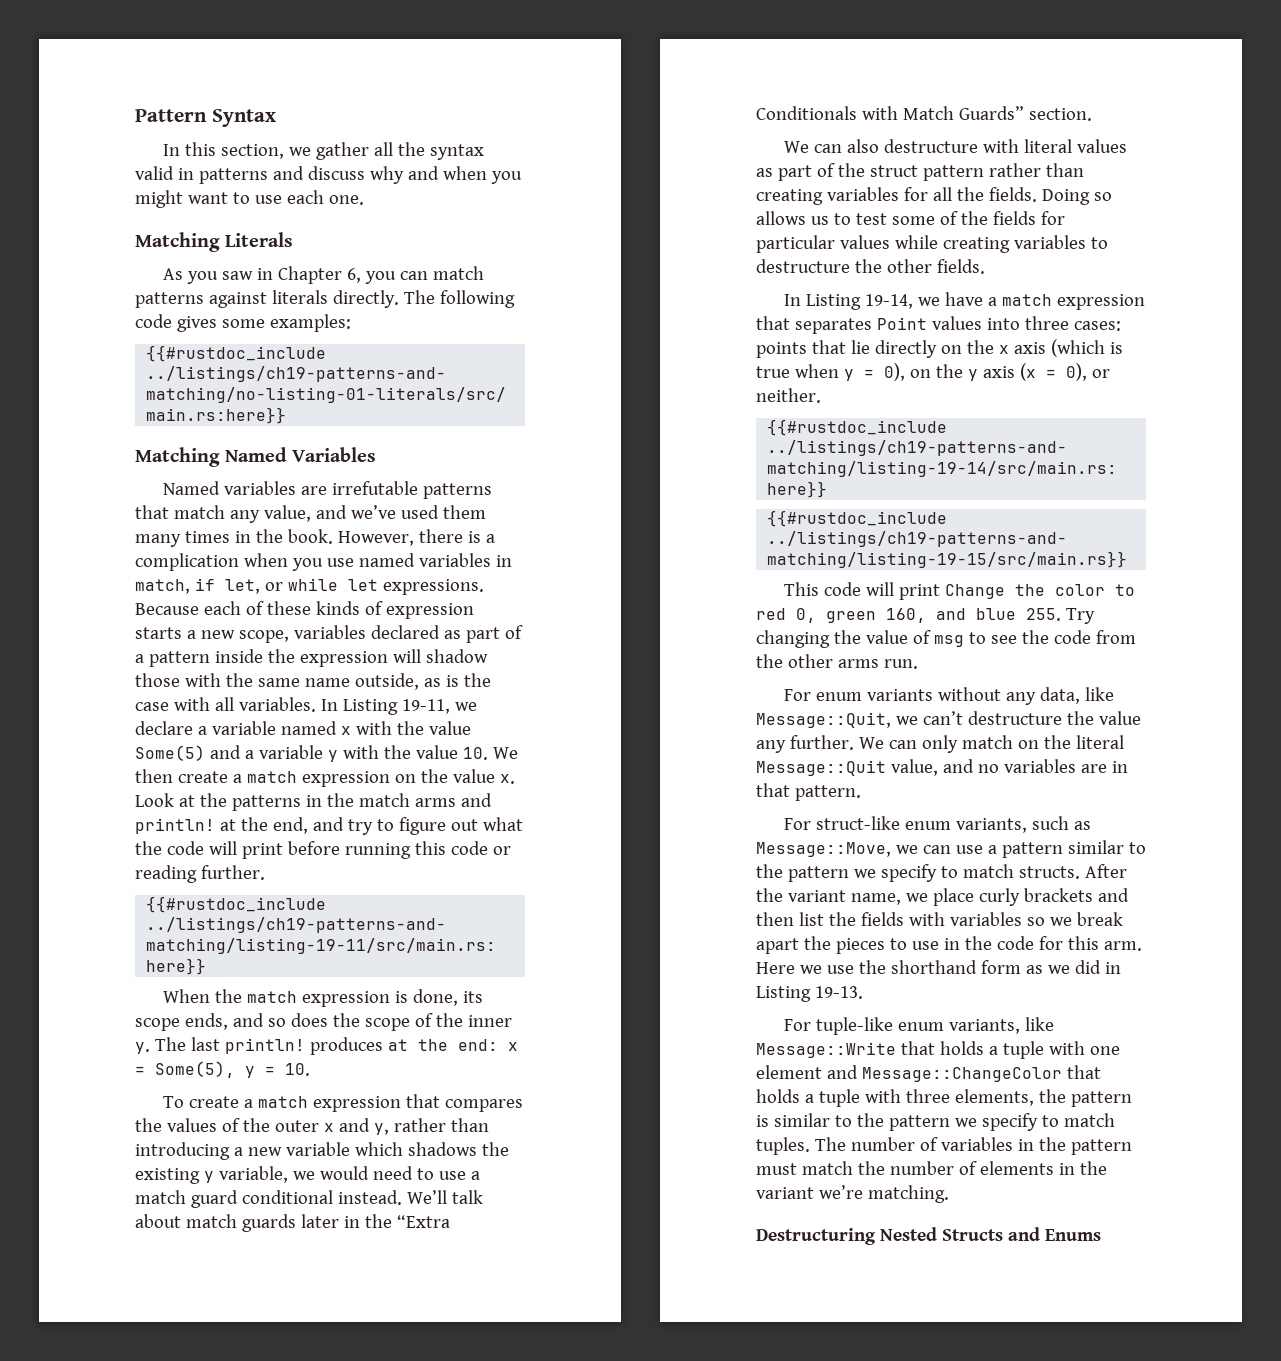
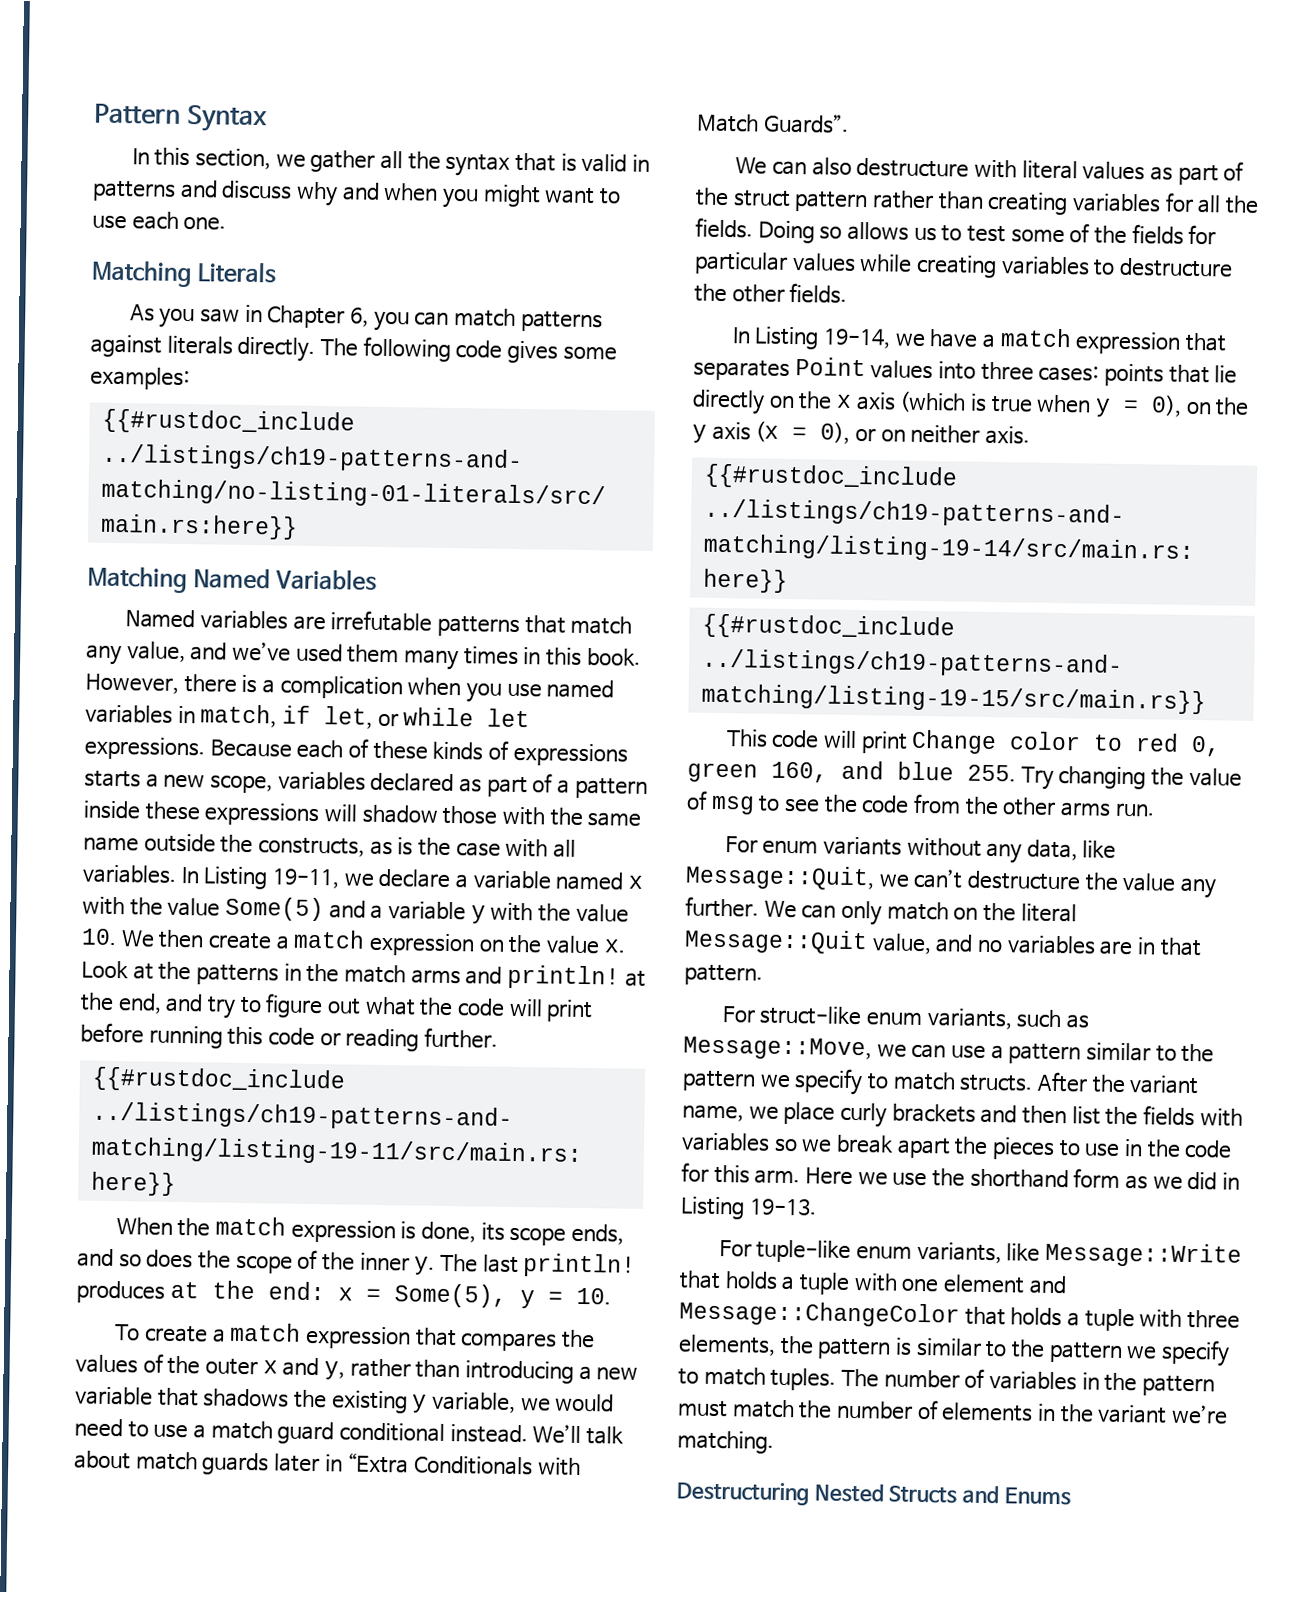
(484, 152) none -> [514,152,577,172] that is
[255,529,283,543] the -> [545,647,582,666] this
[385,603,474,619] expression -> [512,742,628,767] expressions
[267,649,388,667] the expression -> [144,801,320,827] these expressions
[354,673,419,690] outside, -> [143,833,365,857] outside the constructs,
[354,1142,403,1156] which -> [157,1387,199,1407] that
[364,1214,392,1228] the -> (343, 1463) none
[958,106,1092,121] Guards” section. -> [763,113,849,134] Guards”.
[756,388,821,403] neither. -> [880,424,1031,445] on neither axis.
[1014,584,1045,596] the -> (998, 742) none

